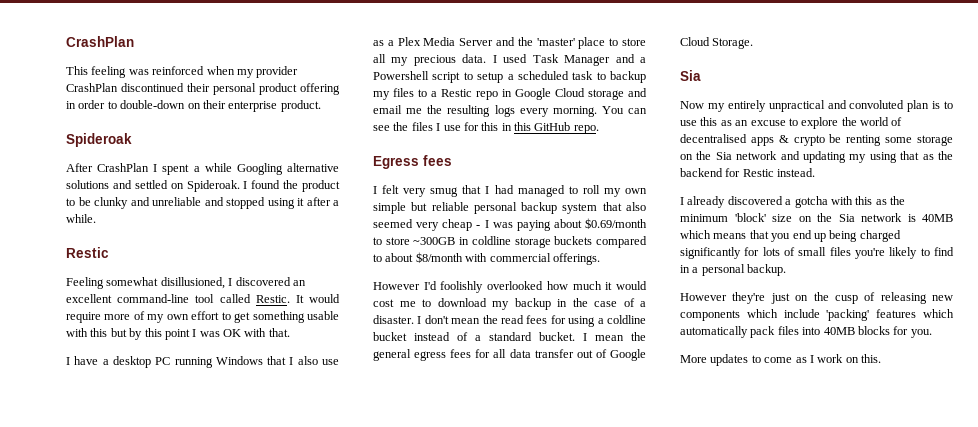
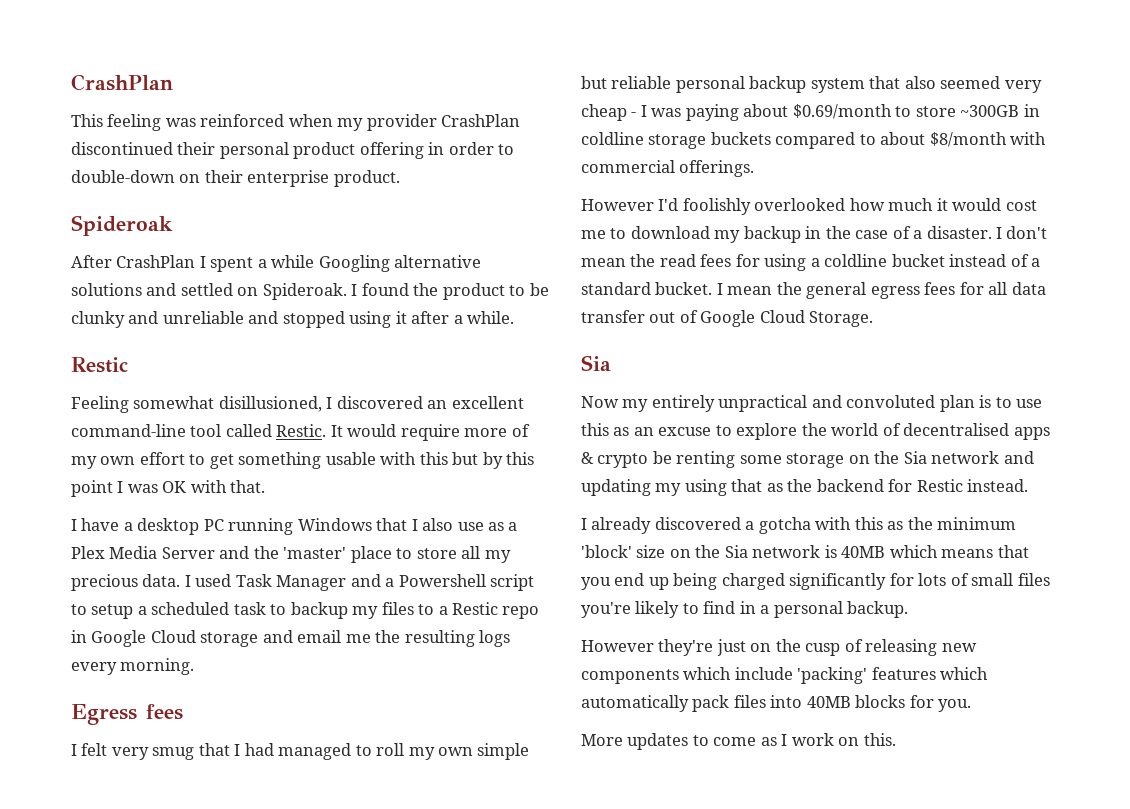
[601,106,647,114] [373,122,599,134] You can see the files I use for this in this GitHub repo. -> (195, 666) none

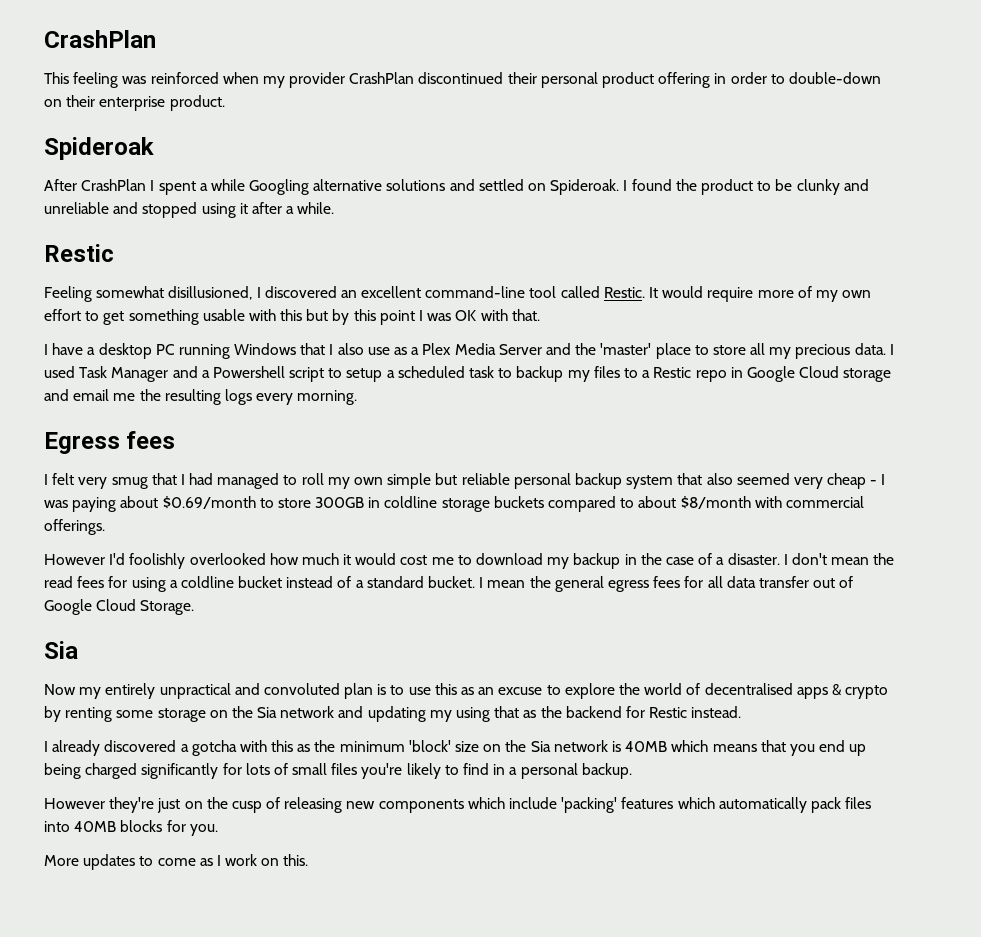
[960,105,1020,117] ~300GB -> [315,497,365,508] 300GB
[652,451,672,464] be -> [44,706,61,722] by

